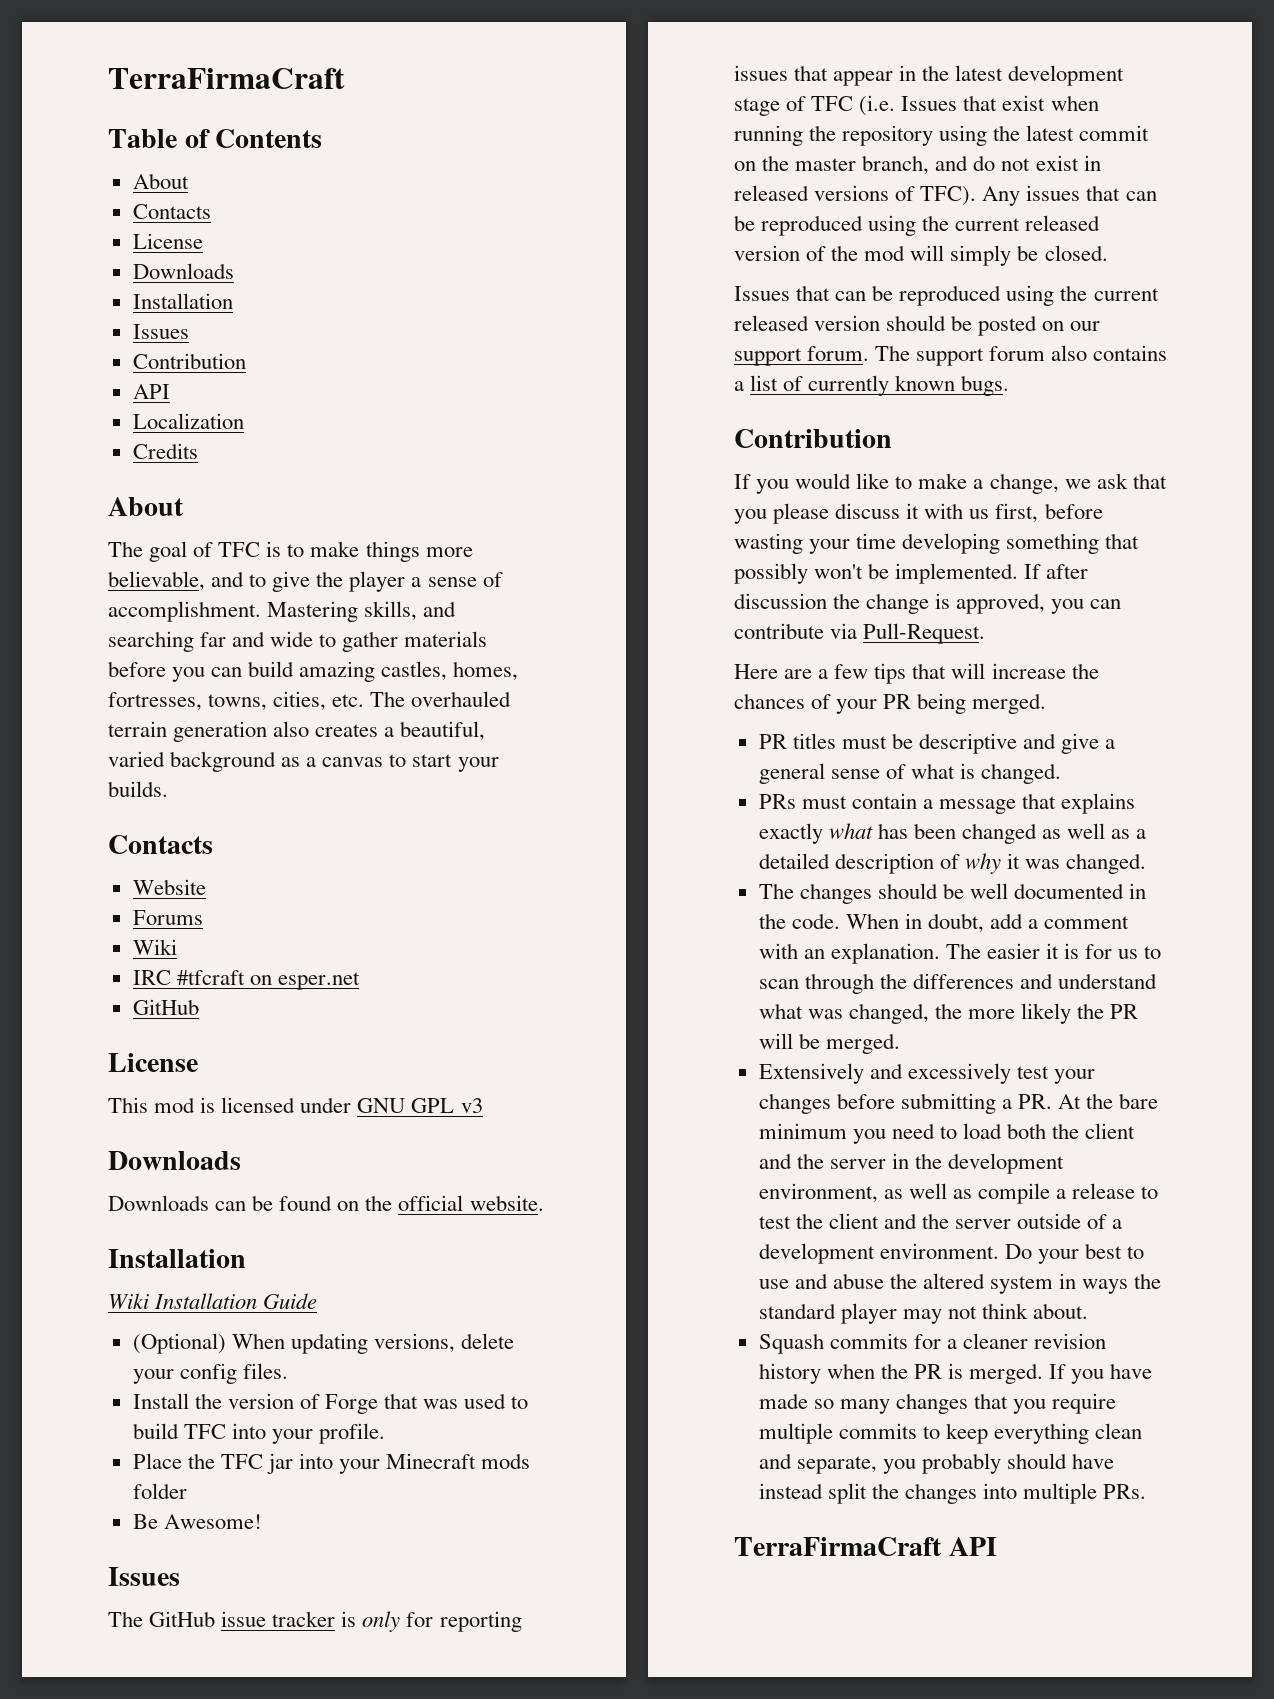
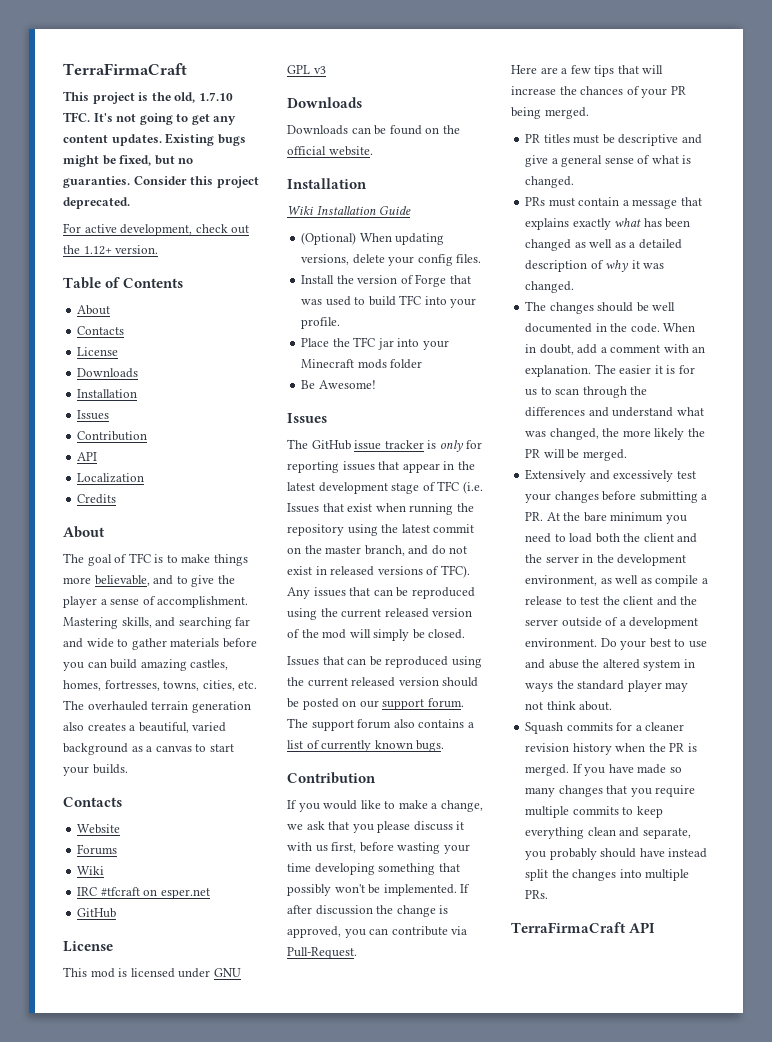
[108,68,345,89] TerraFirmaCraft -> [63,63,187,75] [63,91,233,104] [63,112,237,125] [63,133,246,146] [63,155,194,167] [63,176,259,188] [63,197,130,209] [63,223,250,236] [63,245,159,255] TerraFirmaCraft // This project is the old, 1.7.10 TFC. It's not going to get any content updates. Existing bugs might be fixed, but no guaranties. Consider this project deprecated. // For active development, check out the 1.12+ version.

